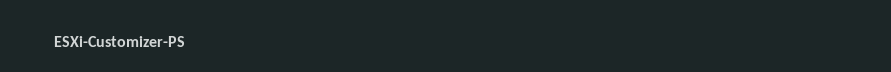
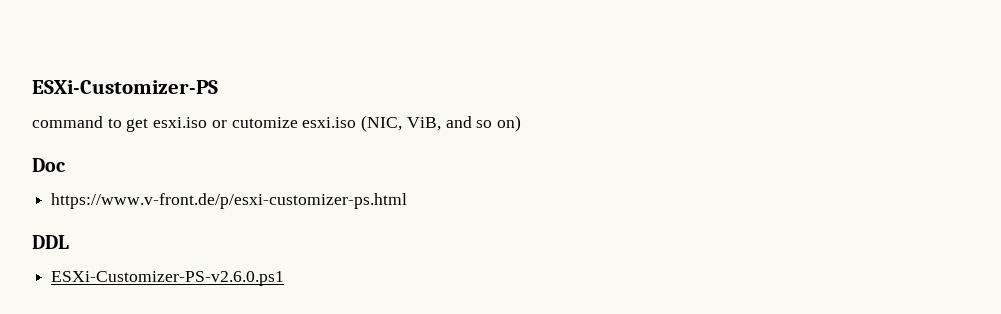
(185, 41) none -> [32,115,521,132] [32,158,65,172] [51,193,408,209] [32,235,69,249] [51,271,285,286] // command to get esxi.iso or cutomize esxi.iso (NIC, ViB, and so on) // Doc // https://www.v-front.de/p/esxi-customizer-ps.html // DDL // ESXi-Customizer-PS-v2.6.0.ps1

